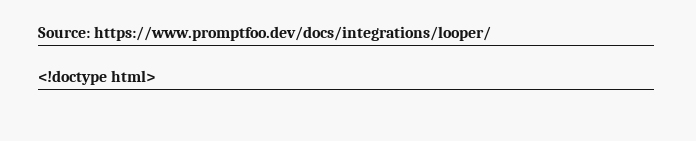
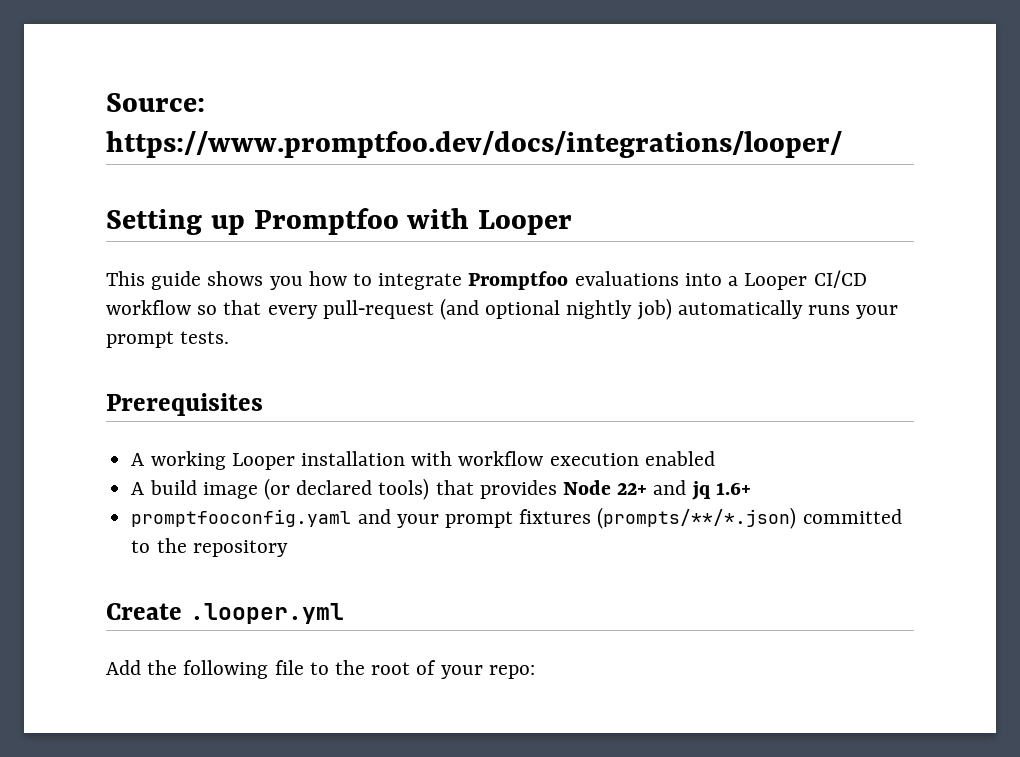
[38,70,156,85] <!doctype html> -> [106,208,573,235] [106,270,867,290] [106,298,899,320] [106,331,230,348] [106,393,263,416] [131,451,715,470] [131,478,751,500] [131,507,902,529] [131,538,288,557] [106,603,344,624] [106,660,535,679] Setting up Promptfoo with Looper // This guide shows you how to integrate Promptfoo evaluations into a Looper CI/CD workflow so that every pull‑request (and optional nightly job) automatically runs your prompt tests. // Prerequisites // A working Looper installation with workflow execution enabled // A build image (or declared tools) that provides Node 22+ and jq 1.6+ // promptfooconfig.yaml and your prompt fixtures (prompts/**/*.json) committed to the repository // Create .looper.yml // Add the following file to the root of your repo:

